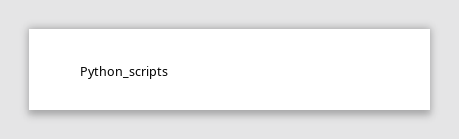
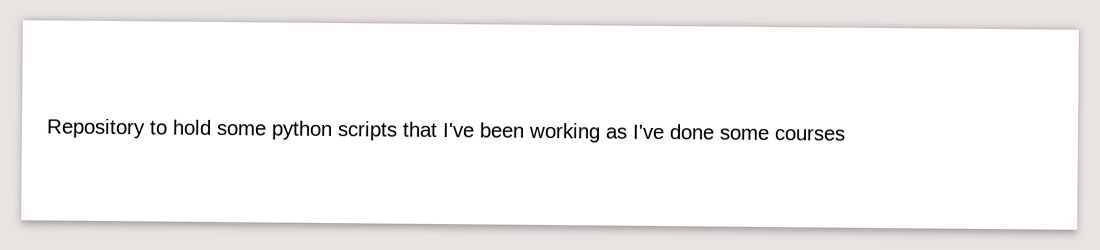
[80,66,168,79] Python_scripts -> [46,118,845,143] Repository to hold some python scripts that I've been working as I've done some courses

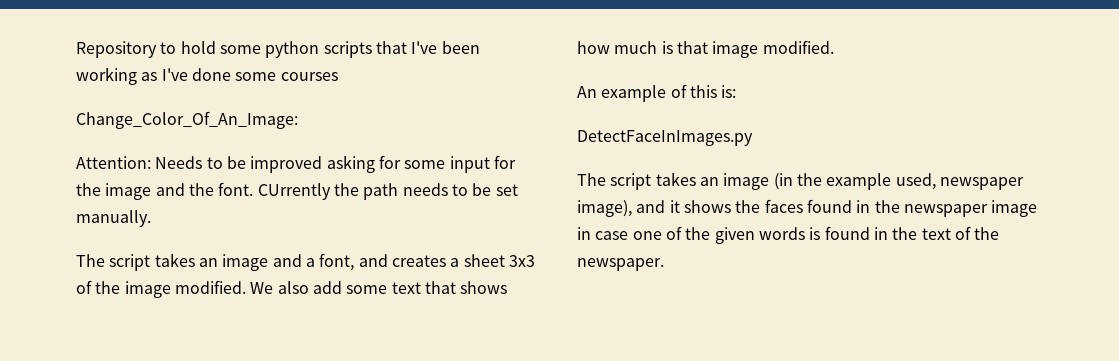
(845, 134) none -> [76,111,298,129] [76,155,516,173] [76,182,518,200] [76,210,151,227] [76,253,535,271] [76,280,508,298] [577,40,834,58] [577,84,737,102] [577,130,753,146] [577,172,1024,190] [577,199,1038,217] [577,226,1000,244] [577,258,664,271] // Change_Color_Of_An_Image: // Attention: Needs to be improved asking for some input for the image and the font. CUrrently the path needs to be set manually. // The script takes an image and a font, and creates a sheet 3x3 of the image modified. We also add some text that shows how much is that image modified. // An example of this is: // DetectFaceInImages.py // The script takes an image (in the example used, newspaper image), and it shows the faces found in the newspaper image in case one of the given words is found in the text of the newspaper.

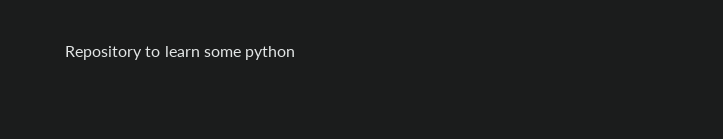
[180,41,216,54] hold -> [164,46,200,57] learn
[323,41,480,58] [76,67,338,85] [76,111,298,129] [76,155,516,173] [76,182,518,200] [76,210,151,227] [76,253,535,271] [76,280,508,298] [577,40,834,58] [577,84,737,102] [577,130,753,146] [577,172,1024,190] [577,199,1038,217] [577,226,1000,244] [577,258,664,271] scripts that I've been working as I've done some courses // Change_Color_Of_An_Image: // Attention: Needs to be improved asking for some input for the image and the font. CUrrently the path needs to be set manually. // The script takes an image and a font, and creates a sheet 3x3 of the image modified. We also add some text that shows how much is that image modified. // An example of this is: // DetectFaceInImages.py // The script takes an image (in the example used, newspaper image), and it shows the faces found in the newspaper image in case one of the given words is found in the text of the newspaper. -> (296, 53) none

